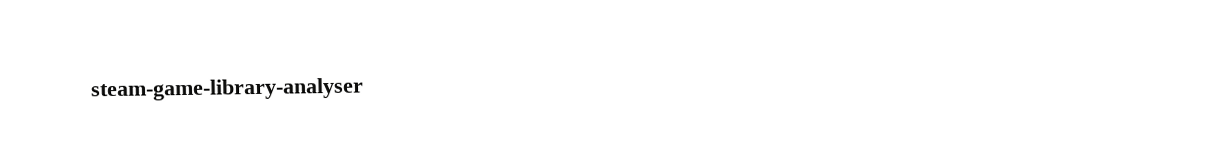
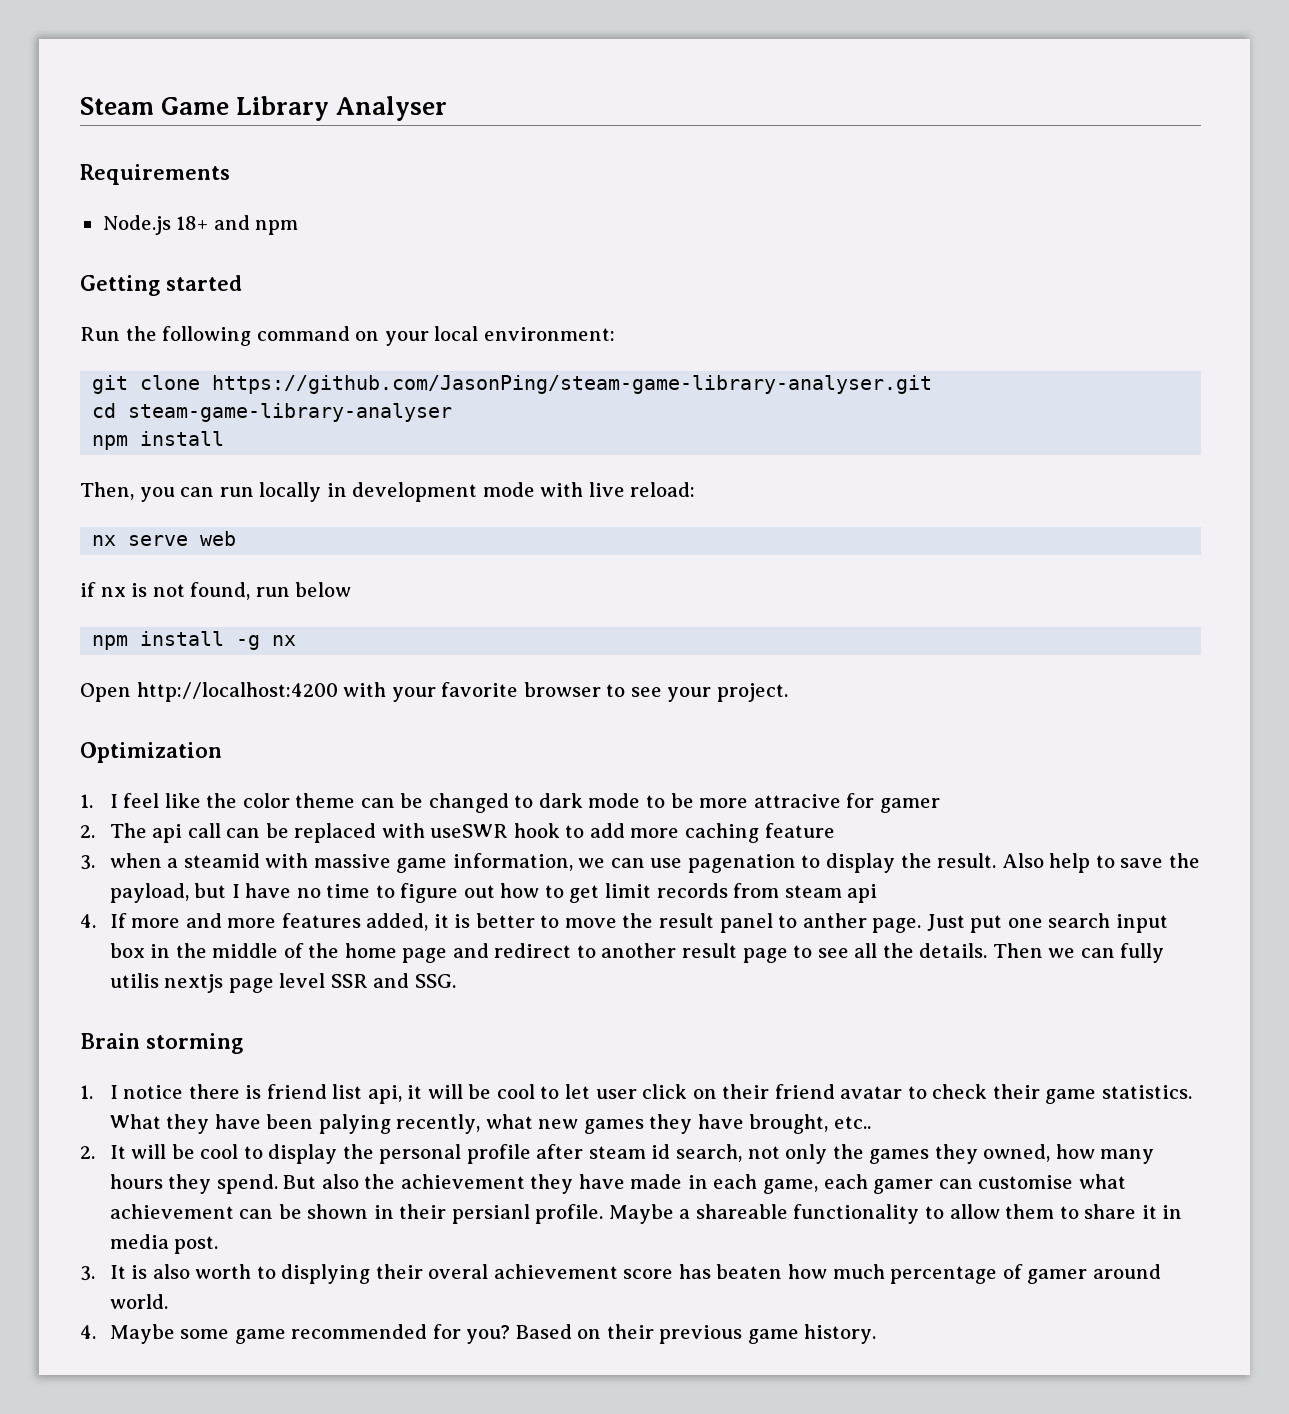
[90,77,364,102] steam-game-library-analyser -> [80,96,448,121] [80,164,230,185] [102,215,299,235] [80,275,242,296] [80,326,615,346] [92,375,933,394] [92,403,453,422] [92,431,225,450] [80,482,696,502] [92,531,237,546] [80,582,352,600] [92,631,297,650] [80,682,788,702] [80,742,222,763] [80,793,940,813] [80,823,835,843] [80,853,1200,873] [109,883,878,903] [80,913,1168,933] [109,943,1165,963] [109,973,456,993] [80,1033,243,1054] [80,1084,1192,1104] [109,1114,871,1134] [80,1144,1155,1164] [109,1174,1126,1194] [109,1204,1183,1224] [109,1234,219,1254] [80,1264,1161,1284] [109,1294,168,1309] [80,1324,877,1344] Steam Game Library Analyser // Requirements // Node.js 18+ and npm // Getting started // Run the following command on your local environment: // git clone https://github.com/JasonPing/steam-game-library-analyser.git // cd steam-game-library-analyser // npm install // Then, you can run locally in development mode with live reload: // nx serve web // if nx is not found, run below // npm install -g nx // Open http://localhost:4200 with your favorite browser to see your project. // Optimization // 1. I feel like the color theme can be changed to dark mode to be more attracive for gamer // 2. The api call can be replaced with useSWR hook to add more caching feature // 3. when a steamid with massive game information, we can use pagenation to display the result. Also help to save the payload, but I have no time to figure out how to get limit records from steam api // 4. If more and more features added, it is better to move the result panel to anther page. Just put one search input box in the middle of the home page and redirect to another result page to see all the details. Then we can fully utilis nextjs page level SSR and SSG. // Brain storming // 1. I notice there is friend list api, it will be cool to let user click on their friend avatar to check their game statistics. What they have been palying recently, what new games they have brought, etc.. // 2. It will be cool to display the personal profile after steam id search, not only the games they owned, how many hours they spend. But also the achievement they have made in each game, each gamer can customise what achievement can be shown in their persianl profile. Maybe a shareable functionality to allow them to share it in media post. // 3. It is also worth to displying their overal achievement score has beaten how much percentage of gamer around world. // 4. Maybe some game recommended for you? Based on their previous game history.

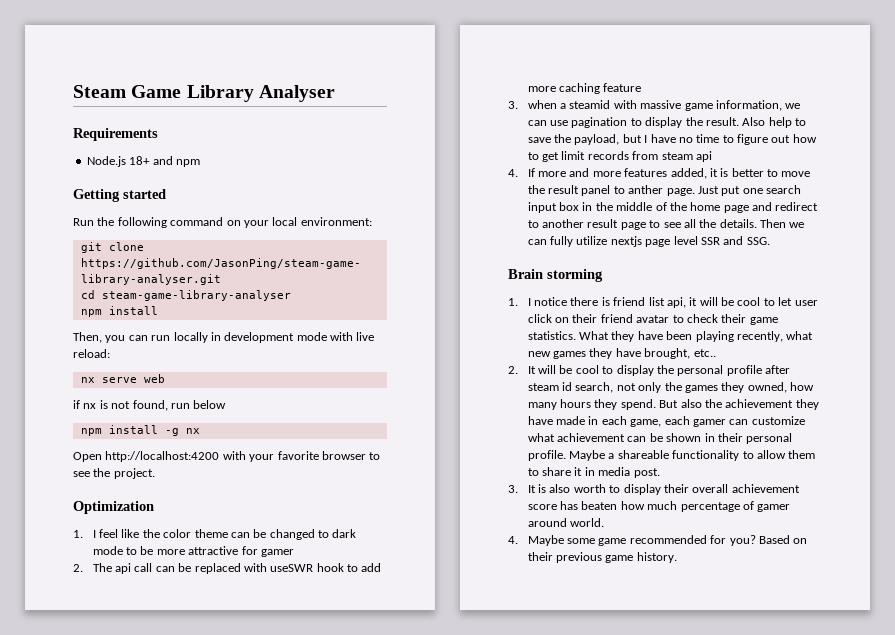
[667,687,712,702] your -> [93,468,111,477] the
[753,794,841,808] attracive -> [188,546,239,555] attractive
[687,854,796,873] pagenation -> [571,117,628,128] pagination
[109,973,159,988] utilis -> [576,236,608,245] utilize
[318,1114,391,1134] palying -> [695,331,734,342] playing
[978,1175,1074,1189] customise -> [751,416,805,425] customize
[451,1204,530,1224] persianl -> [746,433,793,444] personal
[281,1264,489,1284] displying their overal -> [623,484,729,495] display their overall

